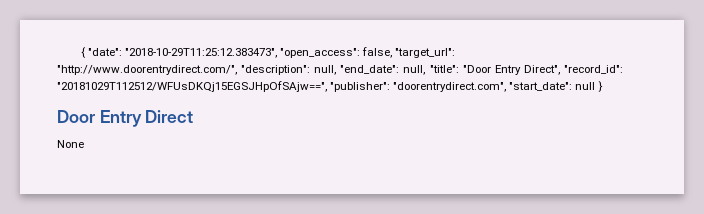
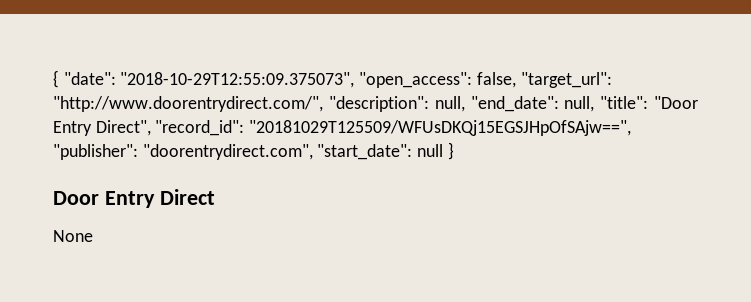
[124,48,277,58] "2018-10-29T11:25:12.383473", -> [120,72,355,88] "2018-10-29T12:55:09.375073",
[57,81,327,92] "20181029T112512/WFUsDKQj15EGSJHpOfSAjw==", -> [249,120,632,136] "20181029T125509/WFUsDKQj15EGSJHpOfSAjw==",

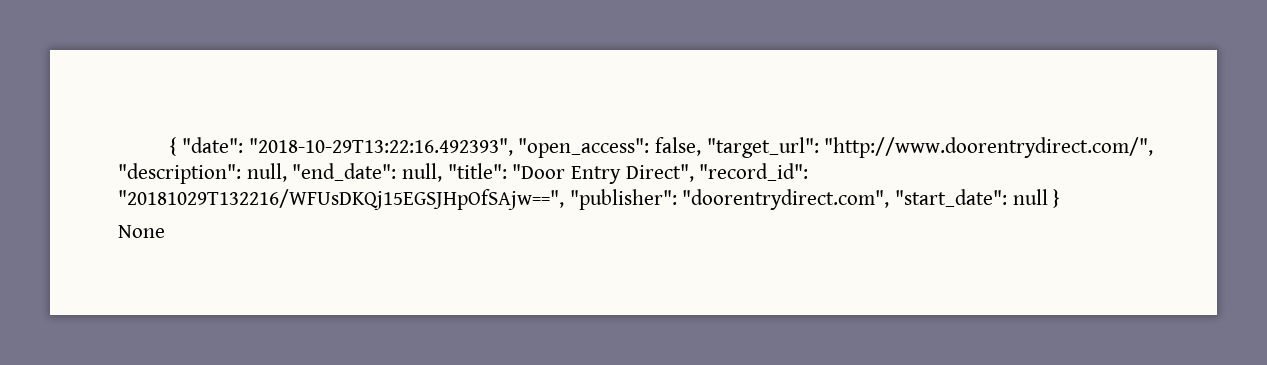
[120,72,355,88] "2018-10-29T12:55:09.375073", -> [248,138,513,156] "2018-10-29T13:22:16.492393",
[249,120,632,136] "20181029T125509/WFUsDKQj15EGSJHpOfSAjw==", -> [118,189,564,210] "20181029T132216/WFUsDKQj15EGSJHpOfSAjw==",
[53,189,215,208] // Door Entry Direct -> (1061, 198) none

